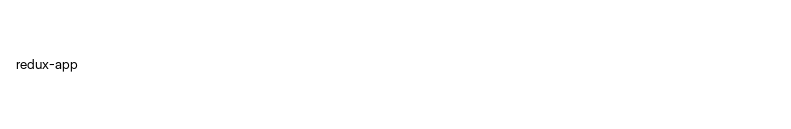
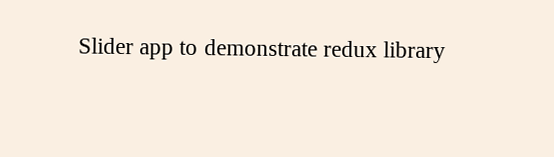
[16,59,78,72] redux-app -> [78,37,447,64] Slider app to demonstrate redux library

